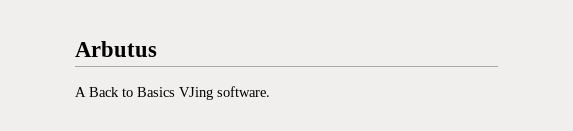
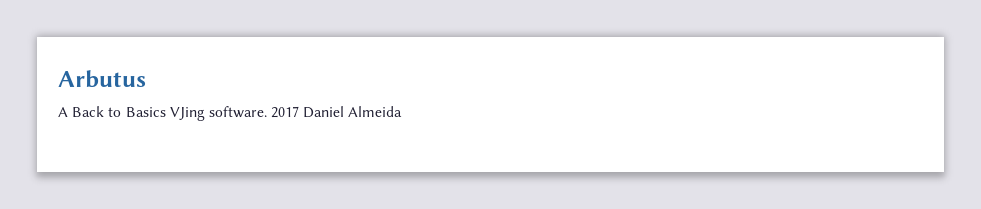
(270, 91) none -> [271,106,403,118] 2017 Daniel Almeida

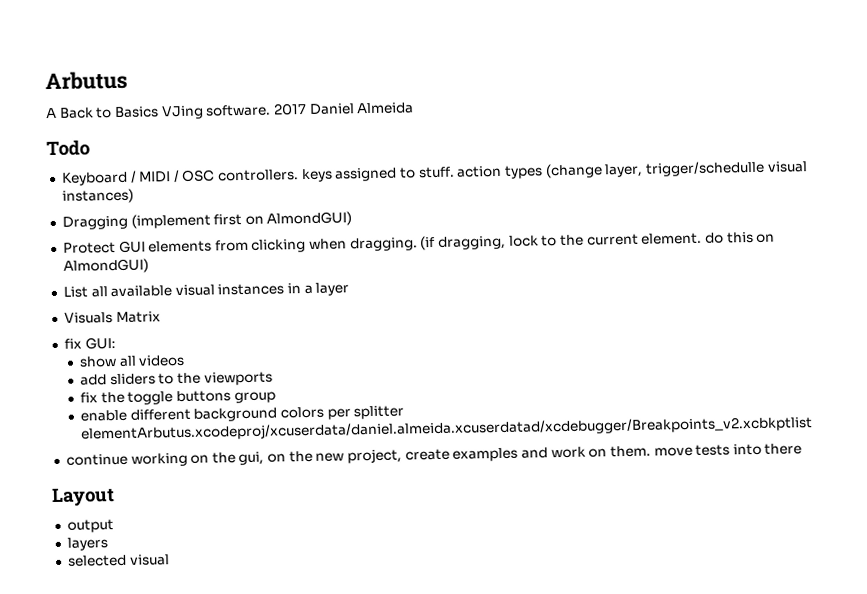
(403, 111) none -> [46,139,90,157] [61,160,808,186] [61,188,134,204] [61,211,353,230] [62,231,776,254] [62,258,149,274] [62,282,350,298] [63,311,161,324] [63,336,116,350] [78,354,186,368] [79,371,273,386] [79,390,276,405] [79,405,405,422] [80,416,813,442] [65,443,803,467] [51,487,115,507] [66,519,114,533] [66,537,108,551] [67,554,170,567] // Todo // Keyboard / MIDI / OSC controllers. keys assigned to stuff. action types (change layer, trigger/schedulle visual instances) // Dragging (implement first on AlmondGUI) // Protect GUI elements from clicking when dragging. (if dragging, lock to the current element. do this on AlmondGUI) // List all available visual instances in a layer // Visuals Matrix // fix GUI: // show all videos // add sliders to the viewports // fix the toggle buttons group // enable different background colors per splitter elementArbutus.xcodeproj/xcuserdata/daniel.almeida.xcuserdatad/xcdebugger/Breakpoints_v2.xcbkptlist // continue working on the gui, on the new project, create examples and work on them. move tests into there // Layout // output // layers // selected visual

